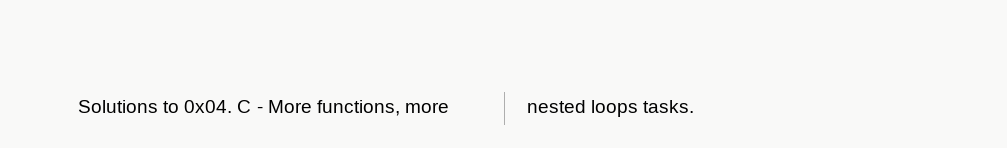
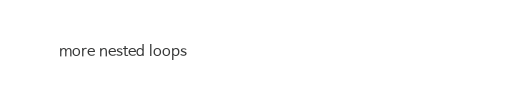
[78,100,400,116] Solutions to 0x04. C - More functions, -> (59, 52) none
[643,100,695,113] tasks. -> (187, 52) none

